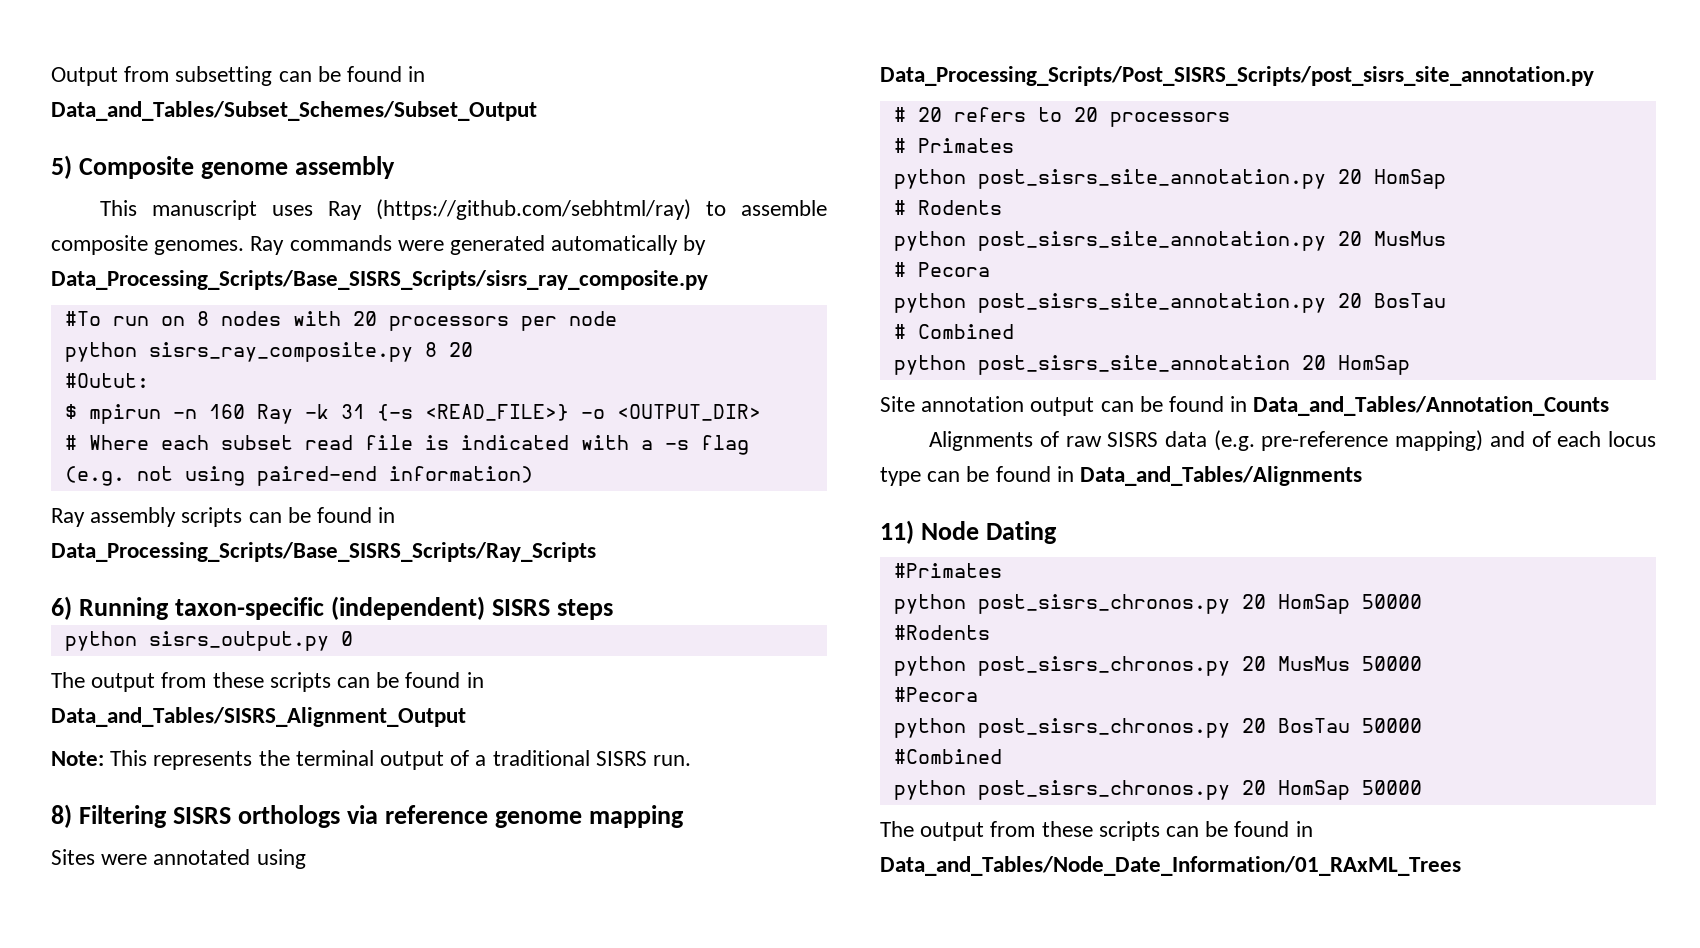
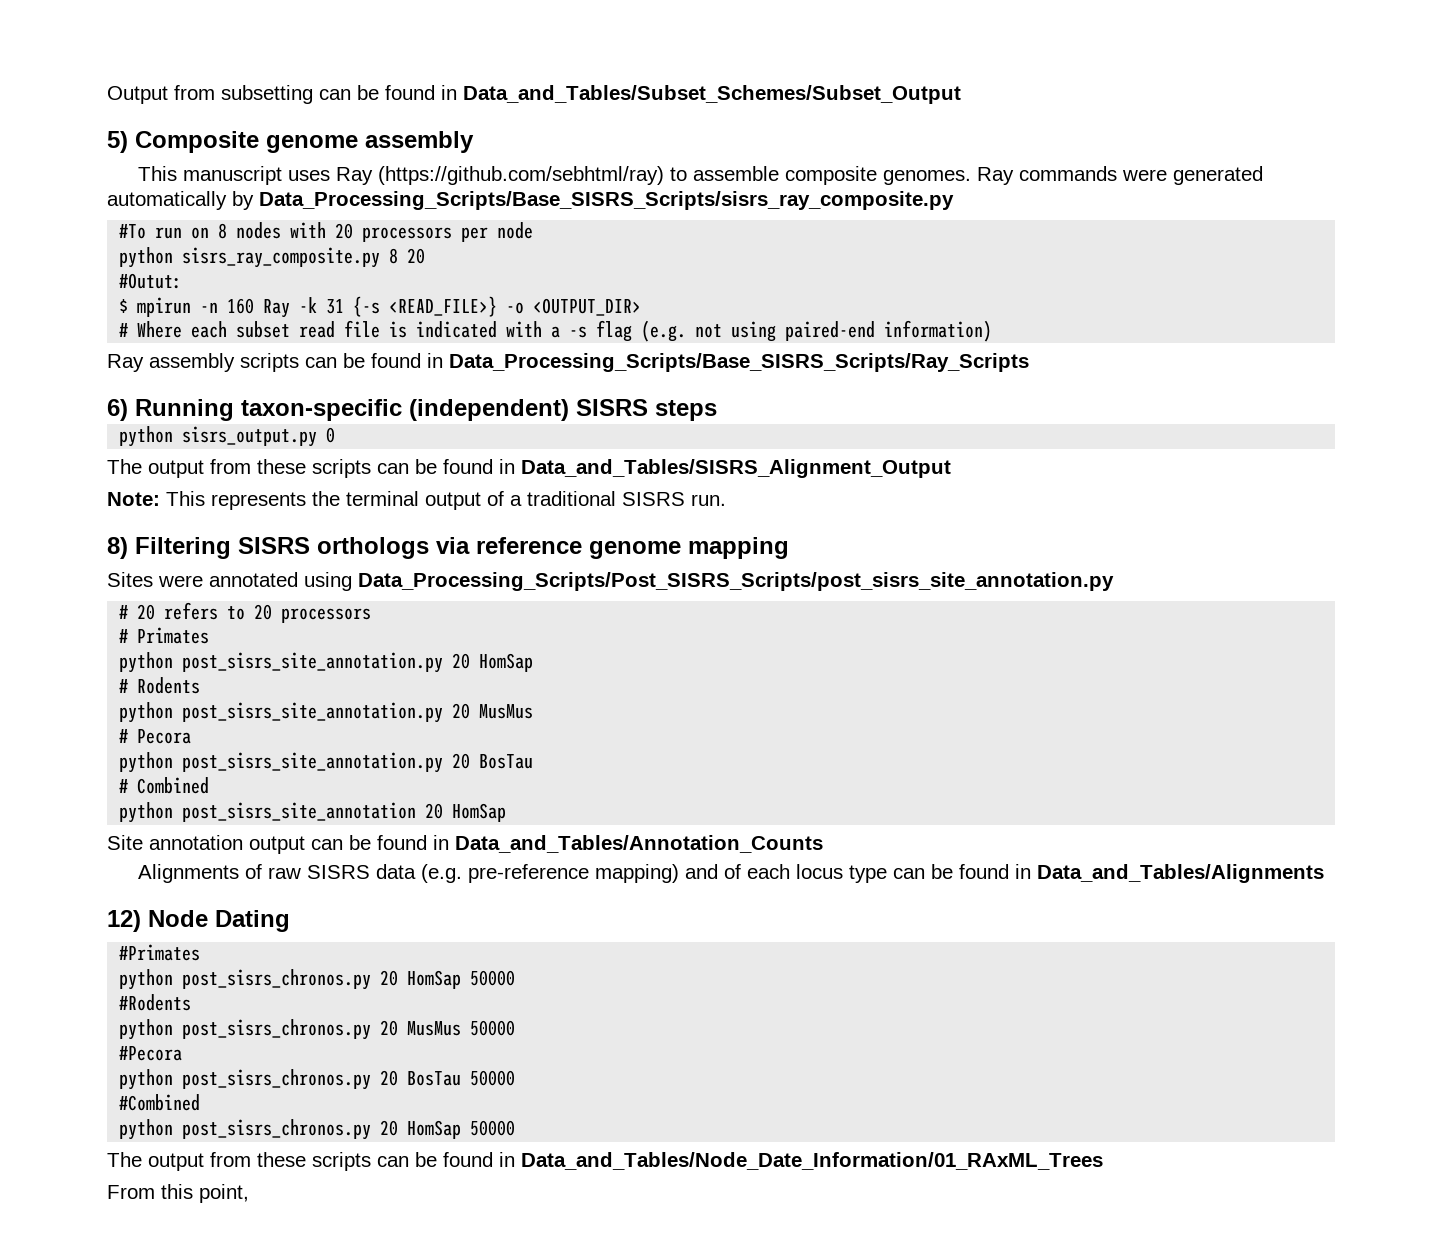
[880,520,914,544] 11) -> [107,910,141,932] 12)
(1461, 866) none -> [107,1184,249,1203] // From this point,

